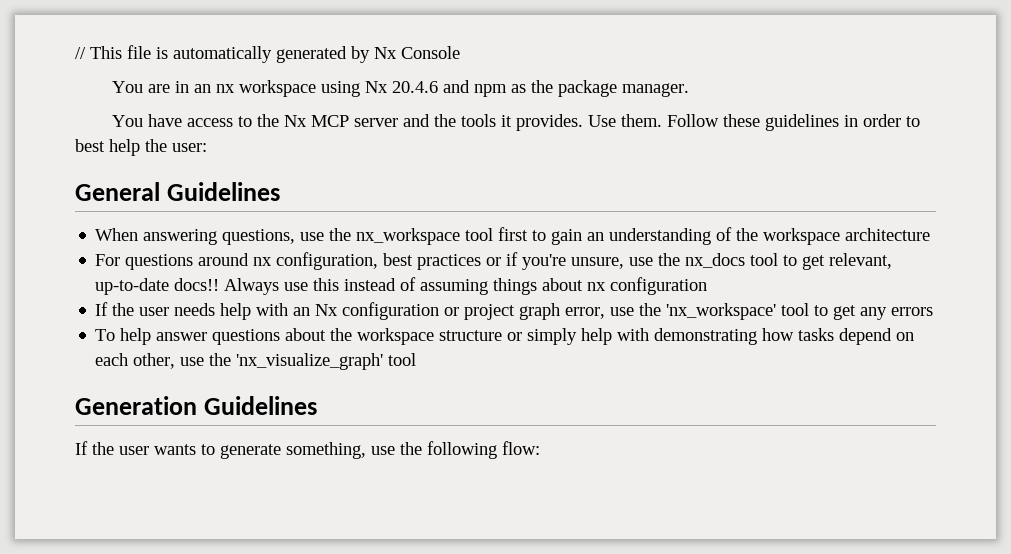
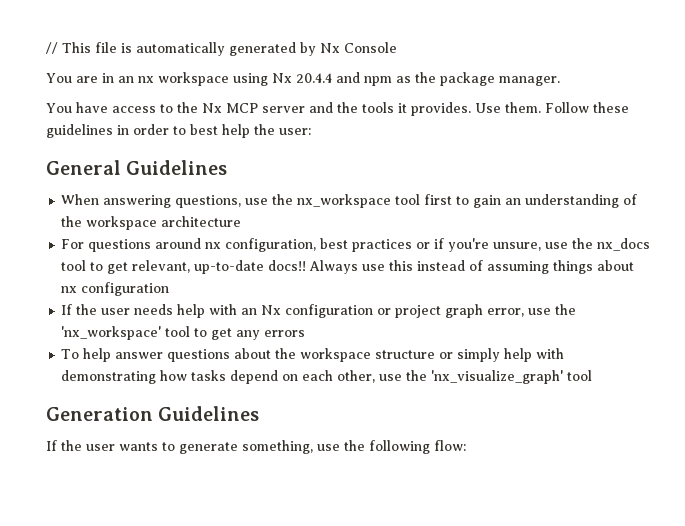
[392,81,439,93] 20.4.6 -> [296,73,332,83] 20.4.4

